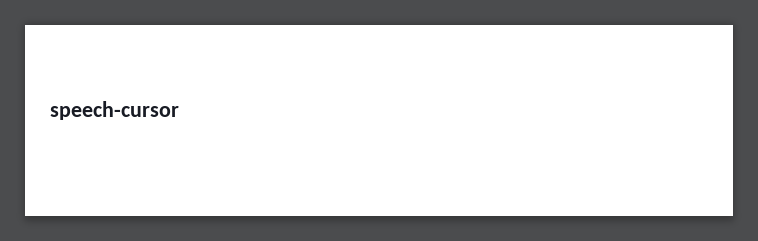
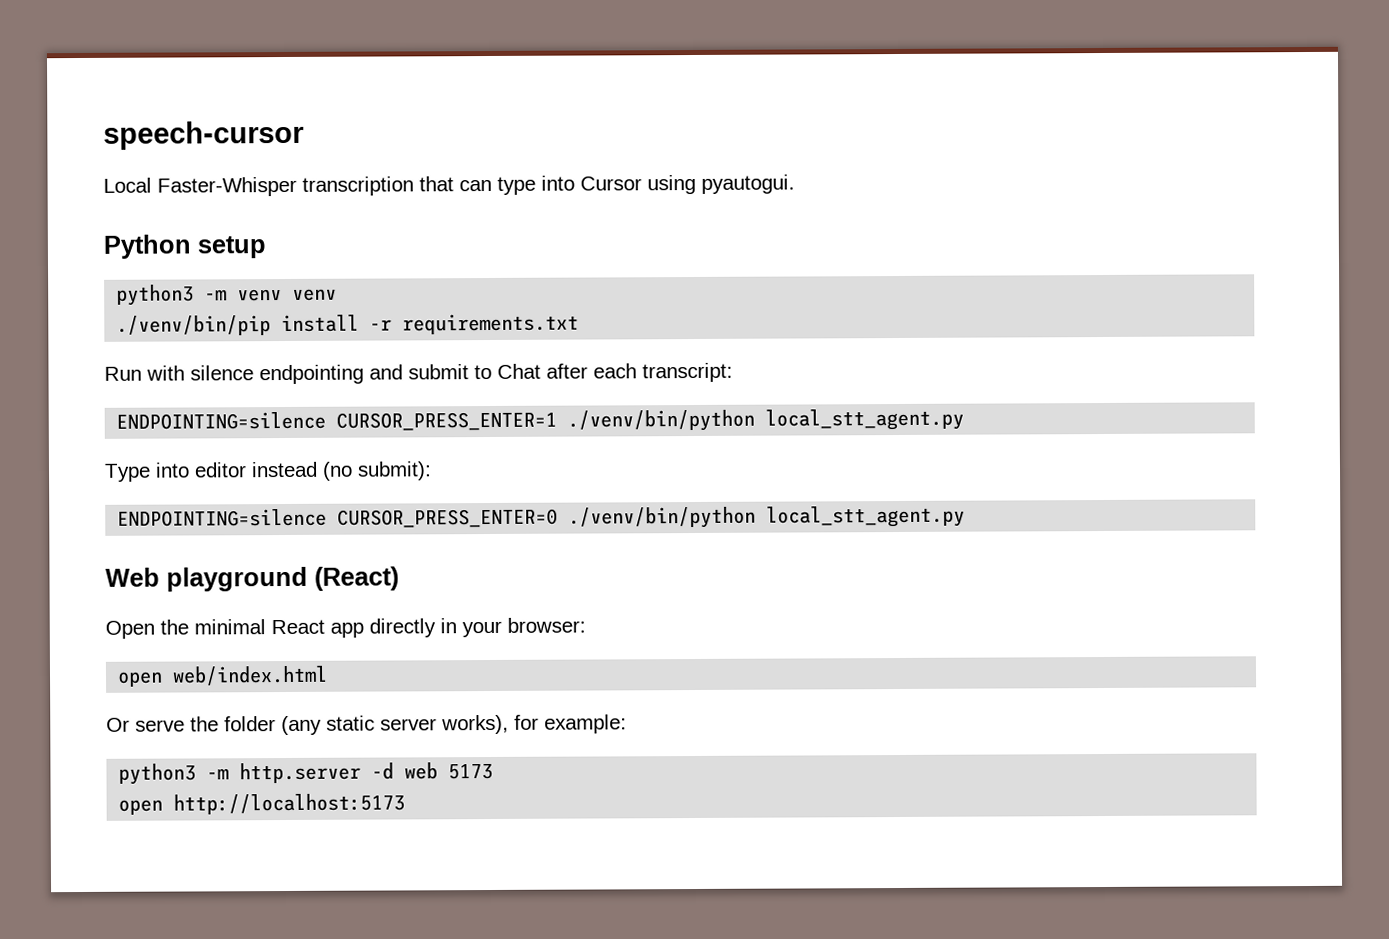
(179, 110) none -> [103,174,795,197] [103,234,266,259] [116,284,338,306] [116,313,580,336] [104,362,733,385] [116,408,965,432] [104,461,432,482] [117,505,966,529] [105,566,399,592] [105,617,586,639] [117,665,329,687] [106,714,627,736] [118,762,494,785] [118,793,406,815] // Local Faster-Whisper transcription that can type into Cursor using pyautogui. // Python setup // python3 -m venv venv // ./venv/bin/pip install -r requirements.txt // Run with silence endpointing and submit to Chat after each transcript: // ENDPOINTING=silence CURSOR_PRESS_ENTER=1 ./venv/bin/python local_stt_agent.py // Type into editor instead (no submit): // ENDPOINTING=silence CURSOR_PRESS_ENTER=0 ./venv/bin/python local_stt_agent.py // Web playground (React) // Open the minimal React app directly in your browser: // open web/index.html // Or serve the folder (any static server works), for example: // python3 -m http.server -d web 5173 // open http://localhost:5173

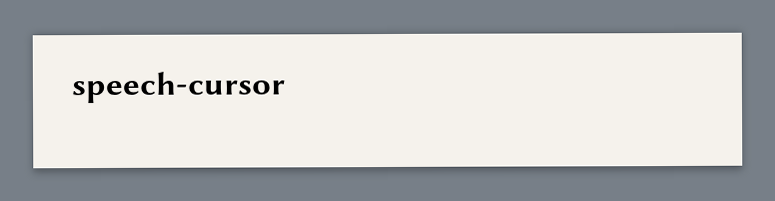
[103,174,795,197] [103,234,266,259] [116,284,338,306] [116,313,580,336] [104,362,733,385] [116,408,965,432] [104,461,432,482] [117,505,966,529] [105,566,399,592] [105,617,586,639] [117,665,329,687] [106,714,627,736] [118,762,494,785] [118,793,406,815] // Local Faster-Whisper transcription that can type into Cursor using pyautogui. // Python setup // python3 -m venv venv // ./venv/bin/pip install -r requirements.txt // Run with silence endpointing and submit to Chat after each transcript: // ENDPOINTING=silence CURSOR_PRESS_ENTER=1 ./venv/bin/python local_stt_agent.py // Type into editor instead (no submit): // ENDPOINTING=silence CURSOR_PRESS_ENTER=0 ./venv/bin/python local_stt_agent.py // Web playground (React) // Open the minimal React app directly in your browser: // open web/index.html // Or serve the folder (any static server works), for example: // python3 -m http.server -d web 5173 // open http://localhost:5173 -> (286, 87) none

